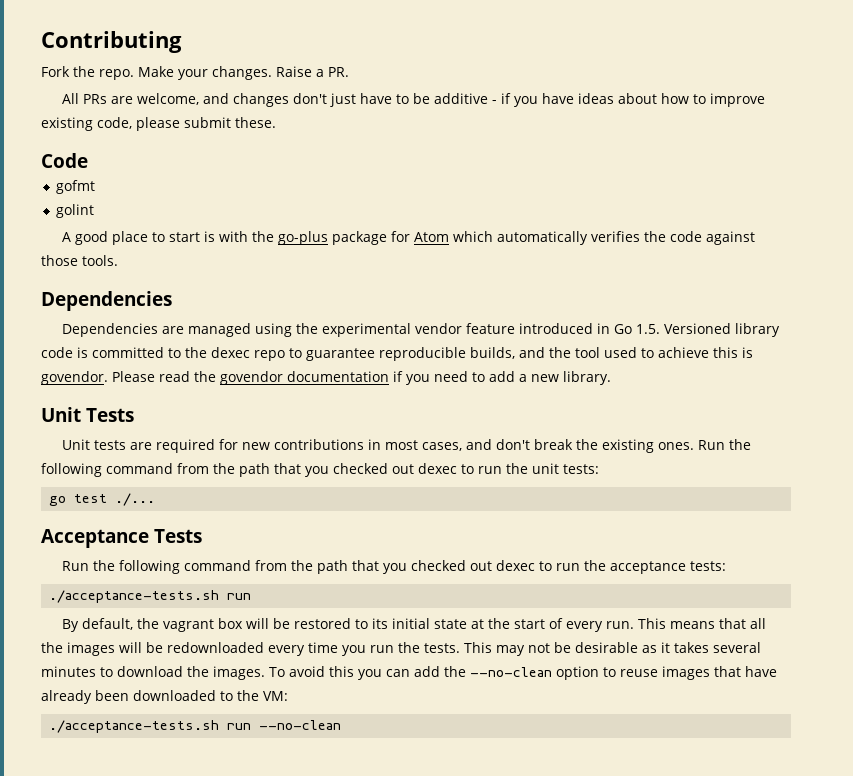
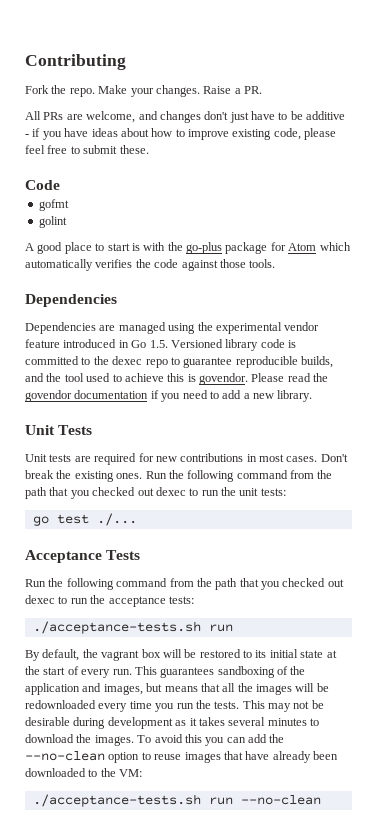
(180, 124) none -> [25,145,80,154] feel free to
[421,439,530,451] cases, and don't -> [286,454,348,462] cases. Don't
(666, 623) none -> [160,666,306,678] [25,683,163,695] guarantees sandboxing of the application and images, but
(638, 647) none -> [73,717,173,729] during development

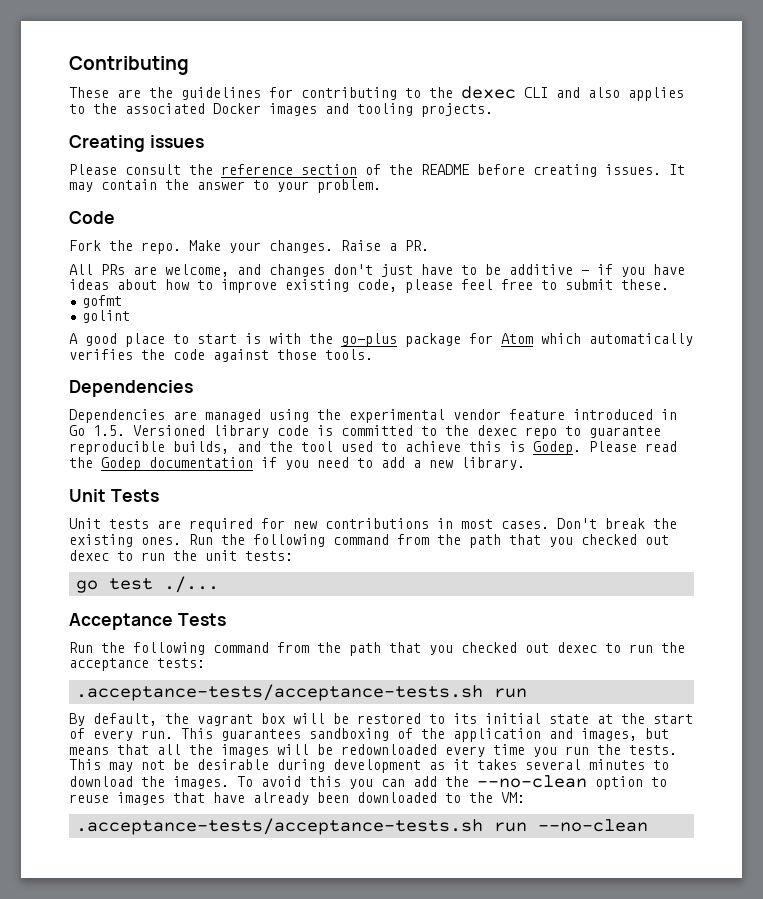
(126, 62) none -> [69,86,684,101] [69,103,493,117] [69,135,204,152] [69,164,685,177] [69,179,381,193] [69,211,115,224] // These are the guidelines for contributing to the dexec CLI and also applies to the associated Docker images and tooling projects. // Creating issues // Please consult the reference section of the README before creating issues. It may contain the answer to your problem. // Code
[25,180,60,190] // Code -> (669, 284) none
[199,373,248,385] govendor. -> [533,441,581,455] Godep.
[25,390,72,402] govendor -> [101,457,141,471] Godep
[32,621,201,634] ./acceptance-tests.sh -> [76,684,484,701] .acceptance-tests/acceptance-tests.sh
[32,794,201,807] ./acceptance-tests.sh -> [76,818,484,835] .acceptance-tests/acceptance-tests.sh

